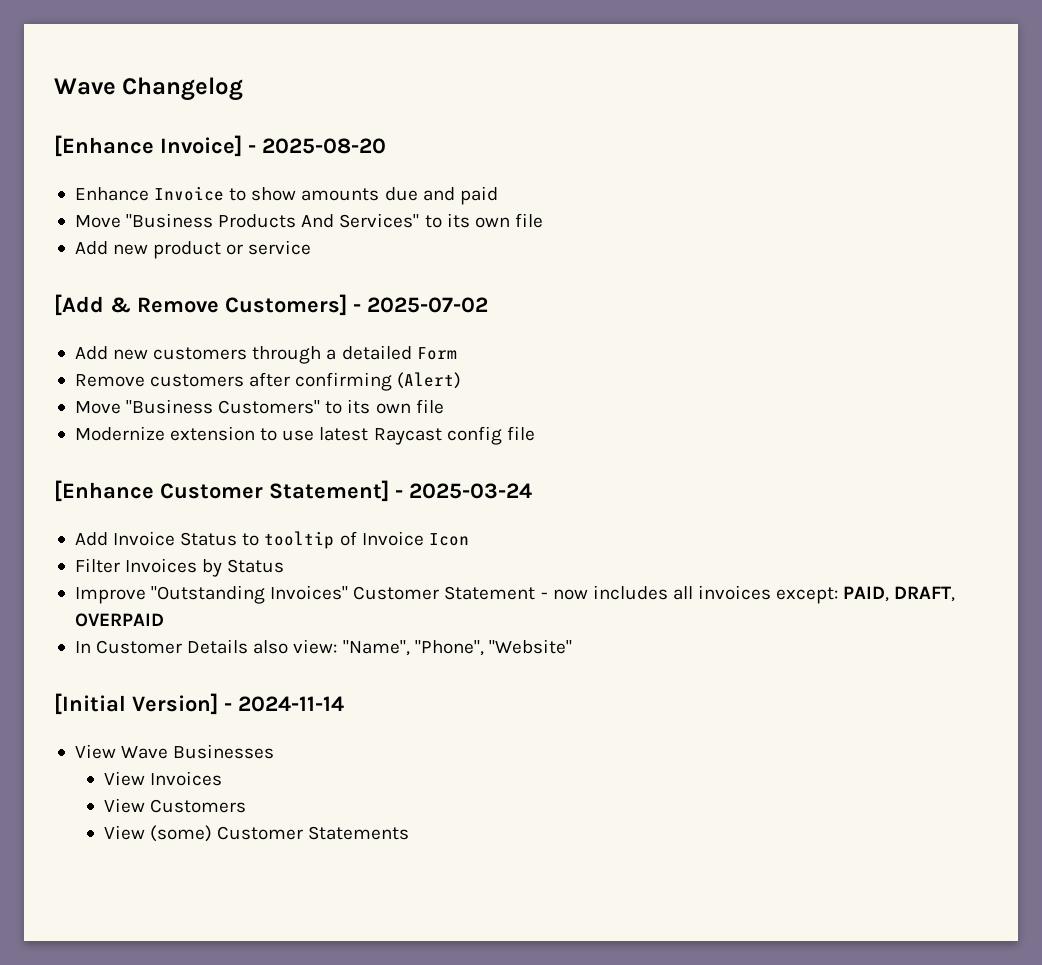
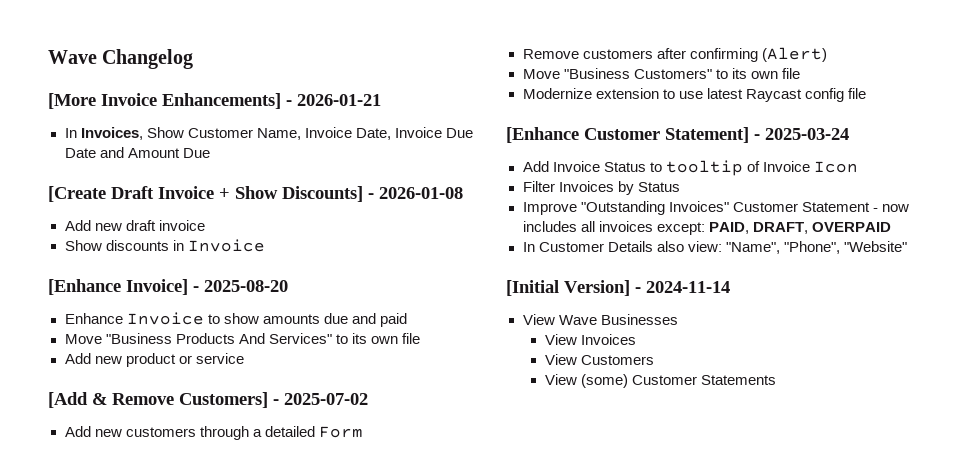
(244, 89) none -> [48,93,381,109] [64,127,473,140] [64,147,210,158] [48,186,463,202] [64,220,205,231] [64,239,265,252] // [More Invoice Enhancements] - 2026-01-21 // In Invoices, Show Customer Name, Invoice Date, Invoice Due Date and Amount Due // [Create Draft Invoice + Show Discounts] - 2026-01-08 // Add new draft invoice // Show discounts in Invoice

